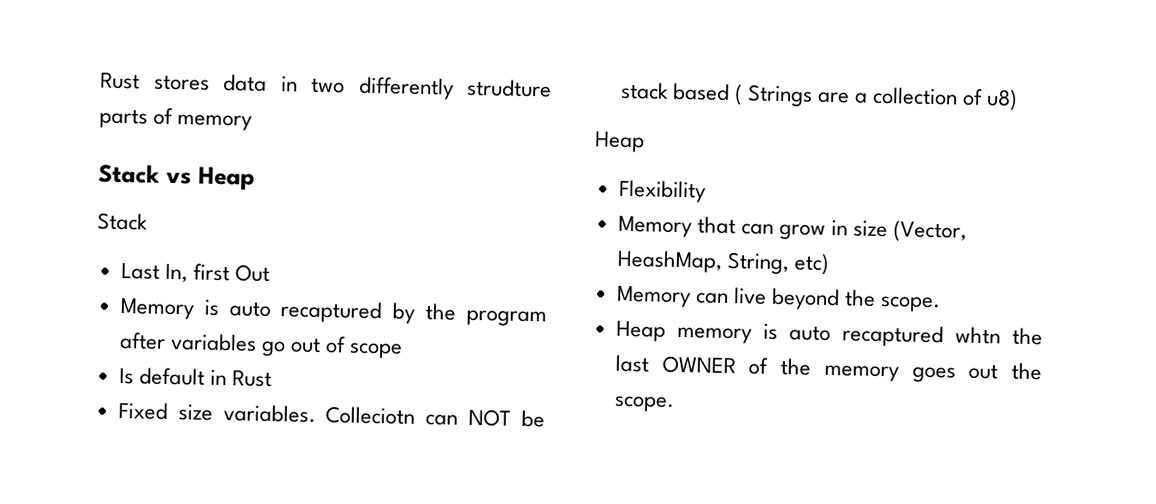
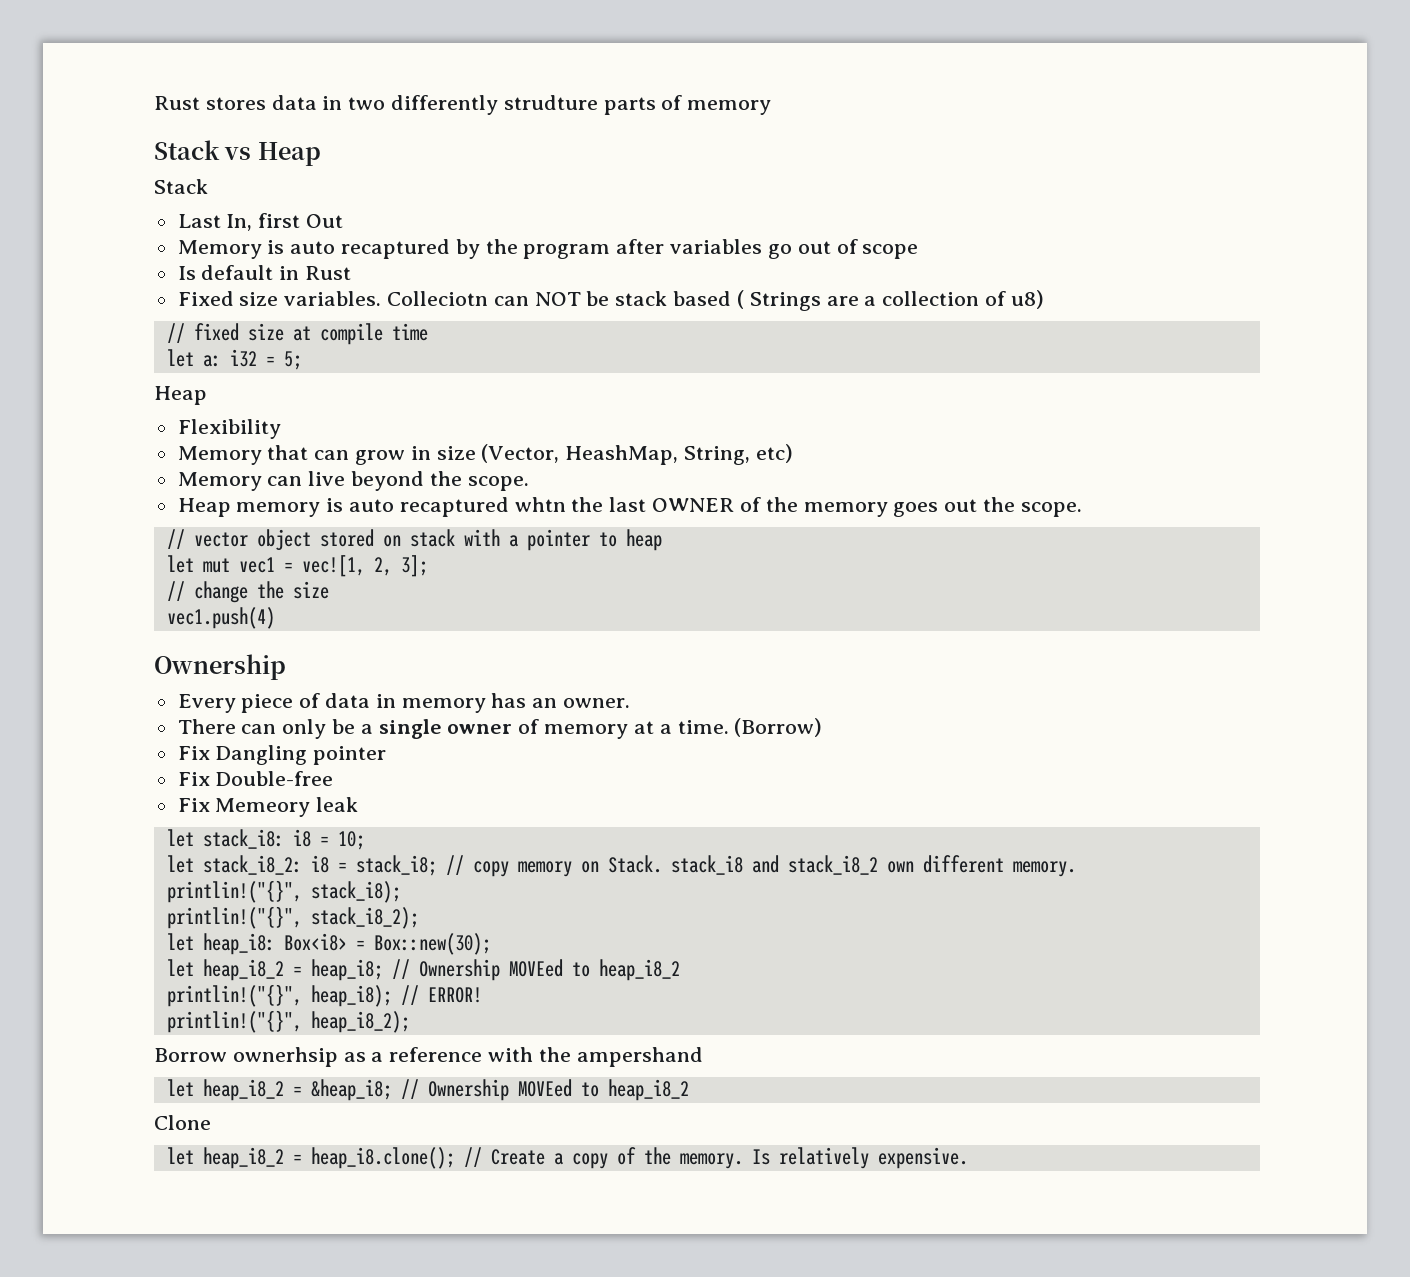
(1019, 100) none -> [166,323,428,345] [166,349,302,370] // // fixed size at compile time // let a: i32 = 5;
(675, 403) none -> [166,529,662,551] [166,555,428,577] [166,581,329,603] [166,607,275,629] [154,654,286,680] [177,693,631,713] [177,718,823,739] [177,745,387,765] [177,771,334,786] [177,797,359,817] [166,829,365,850] [166,855,1076,877] [166,880,401,903] [166,906,419,929] [166,933,491,955] [166,959,680,981] [166,984,482,1007] [166,1010,410,1033] [154,1047,703,1067] [166,1079,689,1101] [154,1115,211,1130] [166,1147,968,1169] // // vector object stored on stack with a pointer to heap // let mut vec1 = vec![1, 2, 3]; // // change the size // vec1.push(4) // Ownership // Every piece of data in memory has an owner. // There can only be a single owner of memory at a time. (Borrow) // Fix Dangling pointer // Fix Double-free // Fix Memeory leak // let stack_i8: i8 = 10; // let stack_i8_2: i8 = stack_i8; // copy memory on Stack. stack_i8 and stack_i8_2 own different memory. // printlin!("{}", stack_i8); // printlin!("{}", stack_i8_2); // let heap_i8: Box<i8> = Box::new(30); // let heap_i8_2 = heap_i8; // Ownership MOVEed to heap_i8_2 // printlin!("{}", heap_i8); // ERROR! // printlin!("{}", heap_i8_2); // Borrow ownerhsip as a reference with the ampershand // let heap_i8_2 = &heap_i8; // Ownership MOVEed to heap_i8_2 // Clone // let heap_i8_2 = heap_i8.clone(); // Create a copy of the memory. Is relatively expensive.

